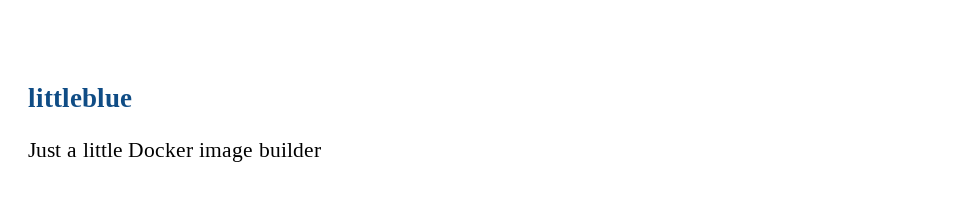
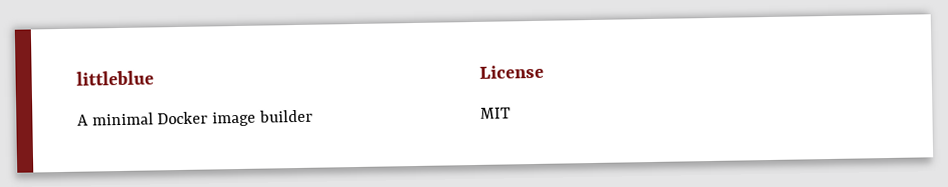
[28,143,123,157] Just a little -> [77,112,154,126] A minimal
(322, 150) none -> [479,64,544,79] [480,107,511,119] // License // MIT

